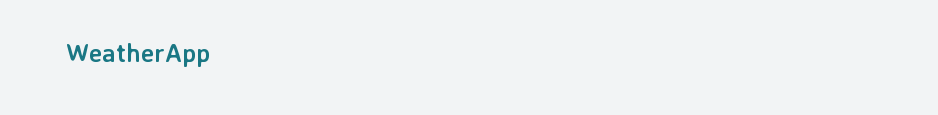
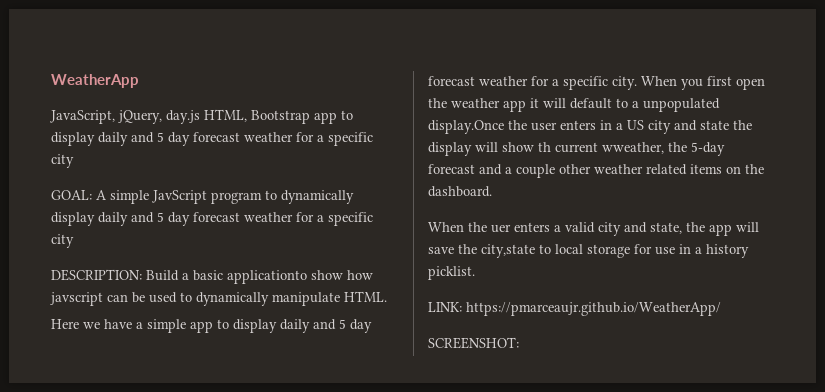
(210, 55) none -> [50,109,353,124] [51,132,373,146] [51,154,74,168] [51,190,354,204] [51,212,373,226] [51,234,74,248] [51,269,373,284] [50,291,387,306] [51,319,372,333] [428,76,765,90] [428,98,720,112] [428,120,752,134] [428,142,725,156] [428,164,764,178] [428,186,492,197] [428,222,759,236] [428,244,749,258] [428,266,475,280] [428,302,721,316] [428,337,519,349] // JavaScript, jQuery, day.js HTML, Bootstrap app to display daily and 5 day forecast weather for a specific city // GOAL: A simple JavScript program to dynamically display daily and 5 day forecast weather for a specific city // DESCRIPTION: Build a basic applicationto show how javscript can be used to dynamically manipulate HTML. // Here we have a simple app to display daily and 5 day forecast weather for a specific city. When you first open the weather app it will default to a unpopulated display.Once the user enters in a US city and state the display will show th current wweather, the 5-day forecast and a couple other weather related items on the dashboard. // When the uer enters a valid city and state, the app will save the city,state to local storage for use in a history picklist. // LINK: https://pmarceaujr.github.io/WeatherApp/ // SCREENSHOT:

